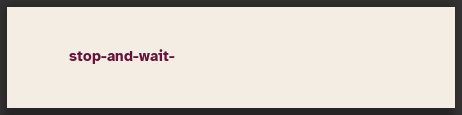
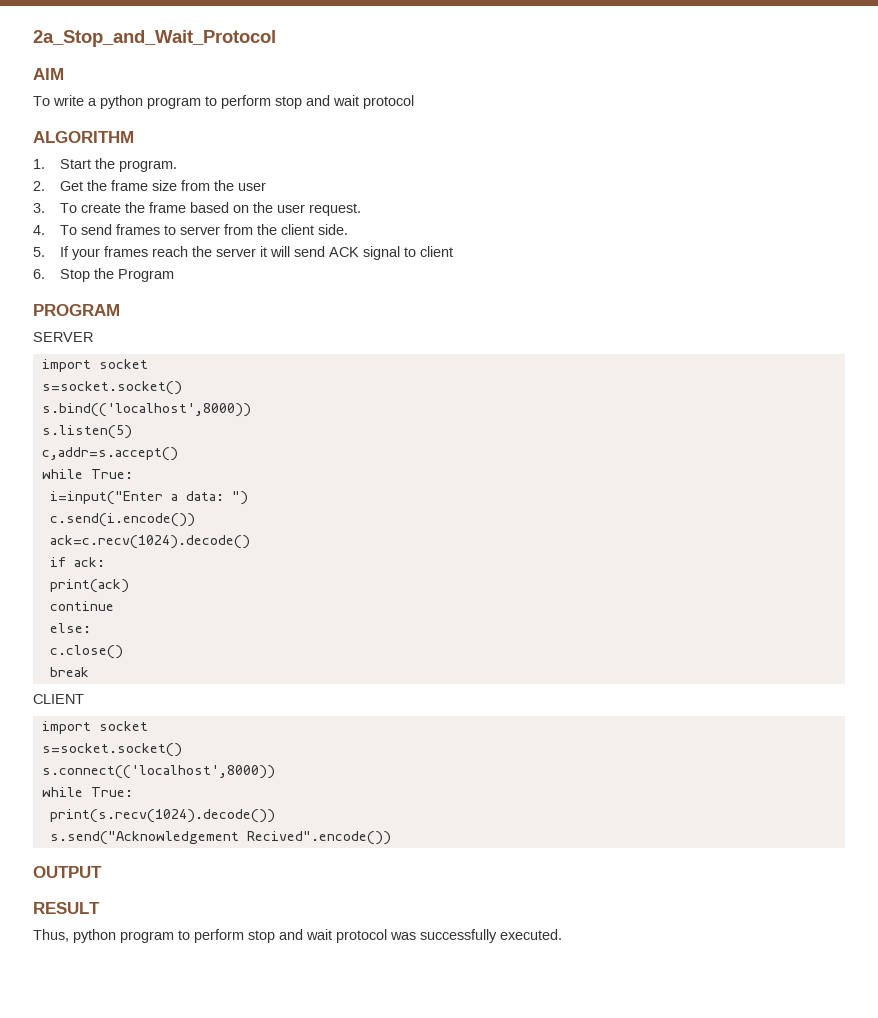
[69,49,175,64] stop-and-wait- -> [33,30,276,47] [33,68,64,80] [33,95,414,109] [33,131,134,143] [33,158,178,172] [33,180,267,191] [33,202,362,216] [33,224,349,235] [33,246,454,260] [33,268,175,282] [33,304,120,316] [33,332,93,342] [41,359,148,372] [41,381,182,395] [41,403,251,417] [41,425,132,439] [41,447,178,461] [41,469,133,479] [49,491,248,505] [49,513,195,527] [49,535,250,549] [49,557,105,567] [49,579,129,593] [49,601,114,611] [49,623,91,633] [49,645,123,659] [49,667,89,677] [33,694,84,704] [41,721,148,734] [41,743,182,757] [41,765,275,779] [41,787,133,797] [49,809,275,823] [49,831,391,845] [33,866,102,878] [33,902,100,914] [33,929,562,943] 2a_Stop_and_Wait_Protocol // AIM // To write a python program to perform stop and wait protocol // ALGORITHM // 1. Start the program. // 2. Get the frame size from the user // 3. To create the frame based on the user request. // 4. To send frames to server from the client side. // 5. If your frames reach the server it will send ACK signal to client // 6. Stop the Program // PROGRAM // SERVER // import socket // s=socket.socket() // s.bind(('localhost',8000)) // s.listen(5) // c,addr=s.accept() // while True: // i=input("Enter a data: ") // c.send(i.encode()) // ack=c.recv(1024).decode() // if ack: // print(ack) // continue // else: // c.close() // break // CLIENT // import socket // s=socket.socket() // s.connect(('localhost',8000)) // while True: // print(s.recv(1024).decode()) // s.send("Acknowledgement Recived".encode()) // OUTPUT // RESULT // Thus, python program to perform stop and wait protocol was successfully executed.

